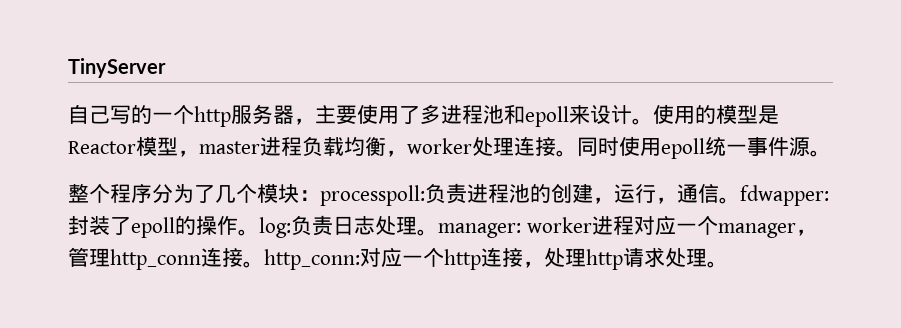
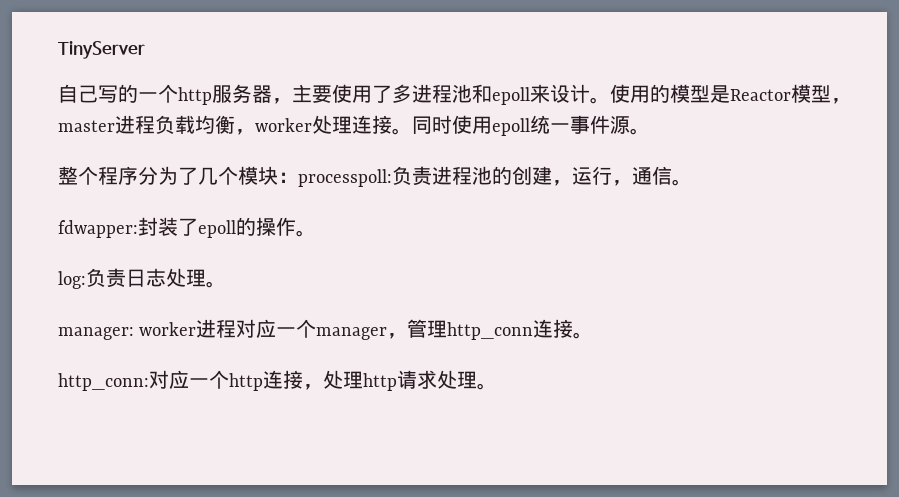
(740, 200) none -> (692, 182) //
(259, 232) none -> (316, 233) //
(438, 232) none -> (226, 284) //
(264, 264) none -> (594, 335) //

